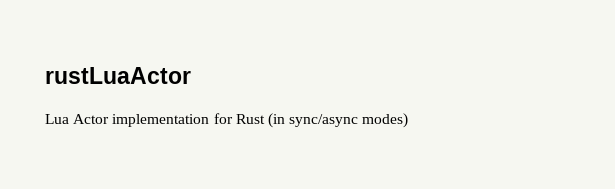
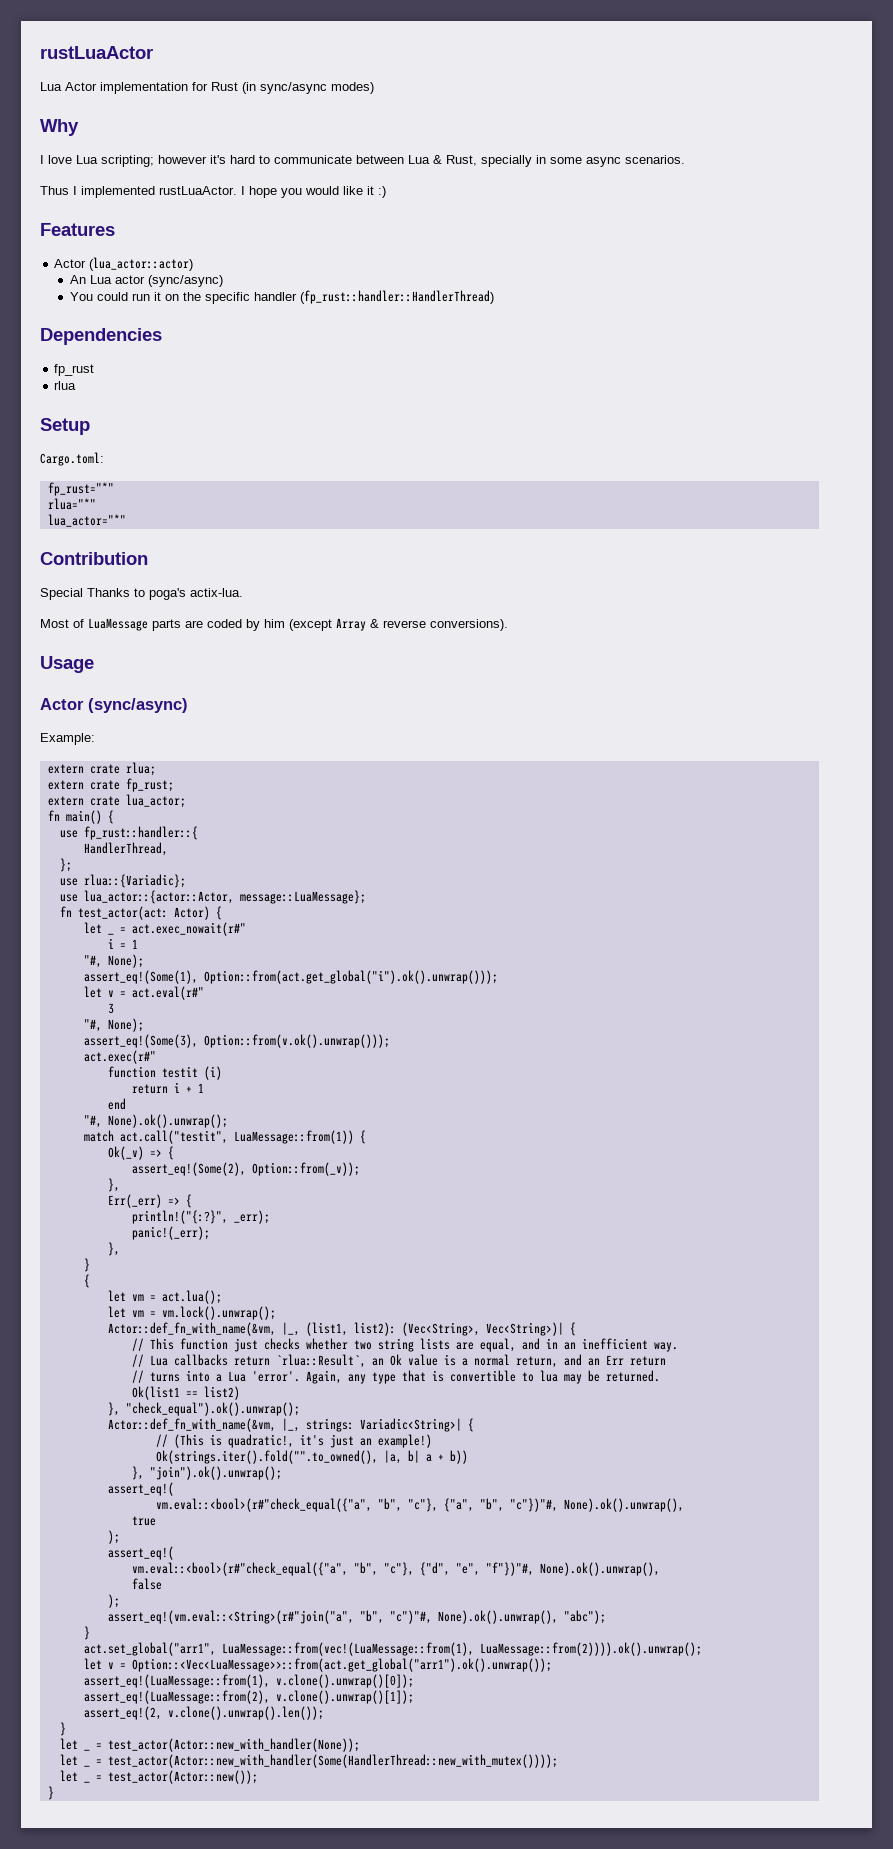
(409, 120) none -> [40,119,79,136] [40,155,685,167] [40,186,386,198] [40,223,115,236] [54,257,194,271] [69,275,223,287] [69,290,494,304] [40,328,162,345] [54,364,95,376] [54,381,77,390] [40,418,90,435] [40,452,104,466] [47,482,114,496] [47,498,96,510] [47,514,126,527] [40,552,148,565] [40,588,243,600] [40,618,508,631] [40,656,94,673] [40,698,188,713] [40,733,95,745] [47,762,156,776] [47,778,174,792] [47,794,186,808] [47,810,114,824] [59,826,198,840] [83,842,168,856] [59,858,72,872] [59,874,186,888] [59,890,366,904] [59,906,222,920] [83,922,114,935] [119,922,246,936] [107,938,138,949] [83,954,144,968] [83,970,498,984] [83,986,204,1000] [107,1003,114,1014] [83,1018,144,1032] [83,1034,390,1048] [83,1050,156,1064] [107,1066,222,1080] [131,1082,204,1094] [107,1098,126,1110] [83,1114,228,1128] [83,1130,366,1144] [107,1146,174,1160] [131,1162,360,1176] [107,1178,120,1192] [107,1194,192,1208] [131,1210,270,1224] [131,1226,210,1240] [107,1242,120,1256] [83,1258,90,1272] [83,1274,90,1288] [107,1290,222,1304] [107,1306,276,1320] [107,1322,576,1336] [131,1338,678,1352] [131,1354,666,1368] [131,1370,660,1384] [131,1386,240,1400] [107,1402,300,1416] [107,1418,474,1432] [155,1434,432,1448] [155,1450,468,1464] [131,1466,282,1480] [107,1482,174,1496] [155,1498,684,1512] [131,1516,156,1526] [107,1530,120,1544] [107,1546,174,1560] [131,1562,660,1576] [131,1578,162,1590] [107,1594,120,1608] [107,1610,606,1624] [83,1626,90,1640] [83,1642,702,1656] [83,1658,552,1672] [83,1674,414,1688] [83,1690,414,1704] [83,1706,324,1720] [59,1722,66,1736] [59,1738,90,1751] [95,1738,360,1752] [59,1754,90,1767] [95,1754,558,1768] [59,1770,90,1783] [95,1770,258,1784] [47,1786,54,1800] // Why // I love Lua scripting; however it's hard to communicate between Lua & Rust, specially in some async scenarios. // Thus I implemented rustLuaActor. I hope you would like it :) // Features // Actor (lua_actor::actor) // An Lua actor (sync/async) // You could run it on the specific handler (fp_rust::handler::HandlerThread) // Dependencies // fp_rust // rlua // Setup // Cargo.toml: // fp_rust="*" // rlua="*" // lua_actor="*" // Contribution // Special Thanks to poga's actix-lua. // Most of LuaMessage parts are coded by him (except Array & reverse conversions). // Usage // Actor (sync/async) // Example: // extern crate rlua; // extern crate fp_rust; // extern crate lua_actor; // fn main() { // use fp_rust::handler::{ // HandlerThread, // }; // use rlua::{Variadic}; // use lua_actor::{actor::Actor, message::LuaMessage}; // fn test_actor(act: Actor) { // let _ = act.exec_nowait(r#" // i = 1 // "#, None); // assert_eq!(Some(1), Option::from(act.get_global("i").ok().unwrap())); // let v = act.eval(r#" // 3 // "#, None); // assert_eq!(Some(3), Option::from(v.ok().unwrap())); // act.exec(r#" // function testit (i) // return i + 1 // end // "#, None).ok().unwrap(); // match act.call("testit", LuaMessage::from(1)) { // Ok(_v) => { // assert_eq!(Some(2), Option::from(_v)); // }, // Err(_err) => { // println!("{:?}", _err); // panic!(_err); // }, // } // { // let vm = act.lua(); // let vm = vm.lock().unwrap(); // Actor::def_fn_with_name(&vm, |_, (list1, list2): (Vec<String>, Vec<String>)| { // // This function just checks whether two string lists are equal, and in an inefficient way. // // Lua callbacks return `rlua::Result`, an Ok value is a normal return, and an Err return // // turns into a Lua 'error'. Again, any type that is convertible to lua may be returned. // Ok(list1 == list2) // }, "check_equal").ok().unwrap(); // Actor::def_fn_with_name(&vm, |_, strings: Variadic<String>| { // // (This is quadratic!, it's just an example!) // Ok(strings.iter().fold("".to_owned(), |a, b| a + b)) // }, "join").ok().unwrap(); // assert_eq!( // vm.eval::<bool>(r#"check_equal({"a", "b", "c"}, {"a", "b", "c"})"#, None).ok().unwrap(), // true // ); // assert_eq!( // vm.eval::<bool>(r#"check_equal({"a", "b", "c"}, {"d", "e", "f"})"#, None).ok().unwrap(), // false // ); // assert_eq!(vm.eval::<String>(r#"join("a", "b", "c")"#, None).ok().unwrap(), "abc"); // } // act.set_global("arr1", LuaMessage::from(vec!(LuaMessage::from(1), LuaMessage::from(2)))).ok().unwrap(); // let v = Option::<Vec<LuaMessage>>::from(act.get_global("arr1").ok().unwrap()); // assert_eq!(LuaMessage::from(1), v.clone().unwrap()[0]); // assert_eq!(LuaMessage::from(2), v.clone().unwrap()[1]); // assert_eq!(2, v.clone().unwrap().len()); // } // let _ = test_actor(Actor::new_with_handler(None)); // let _ = test_actor(Actor::new_with_handler(Some(HandlerThread::new_with_mutex()))); // let _ = test_actor(Actor::new()); // }

